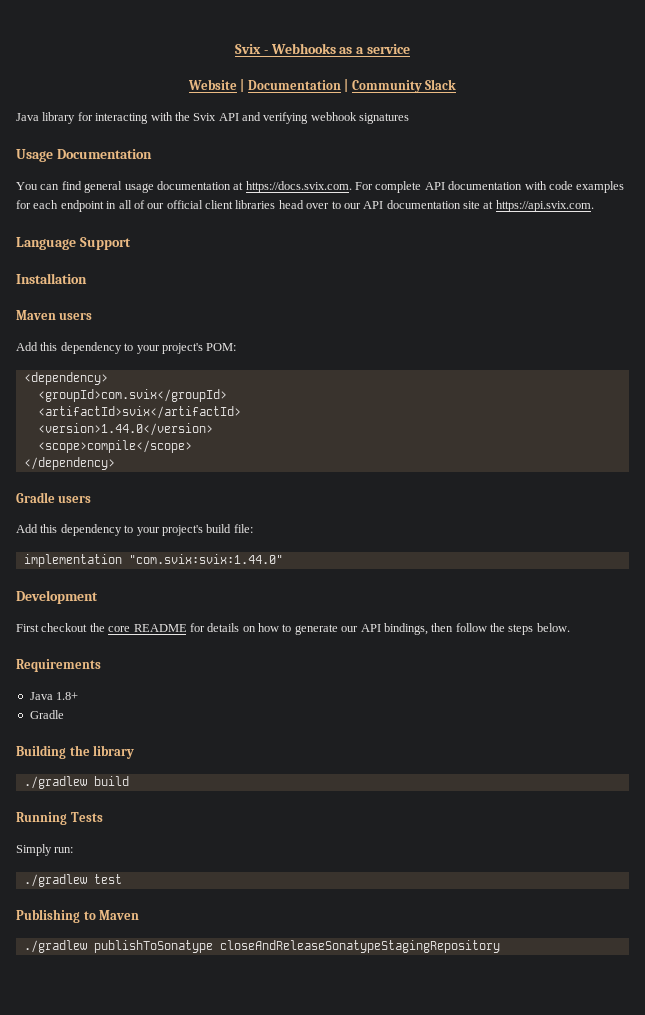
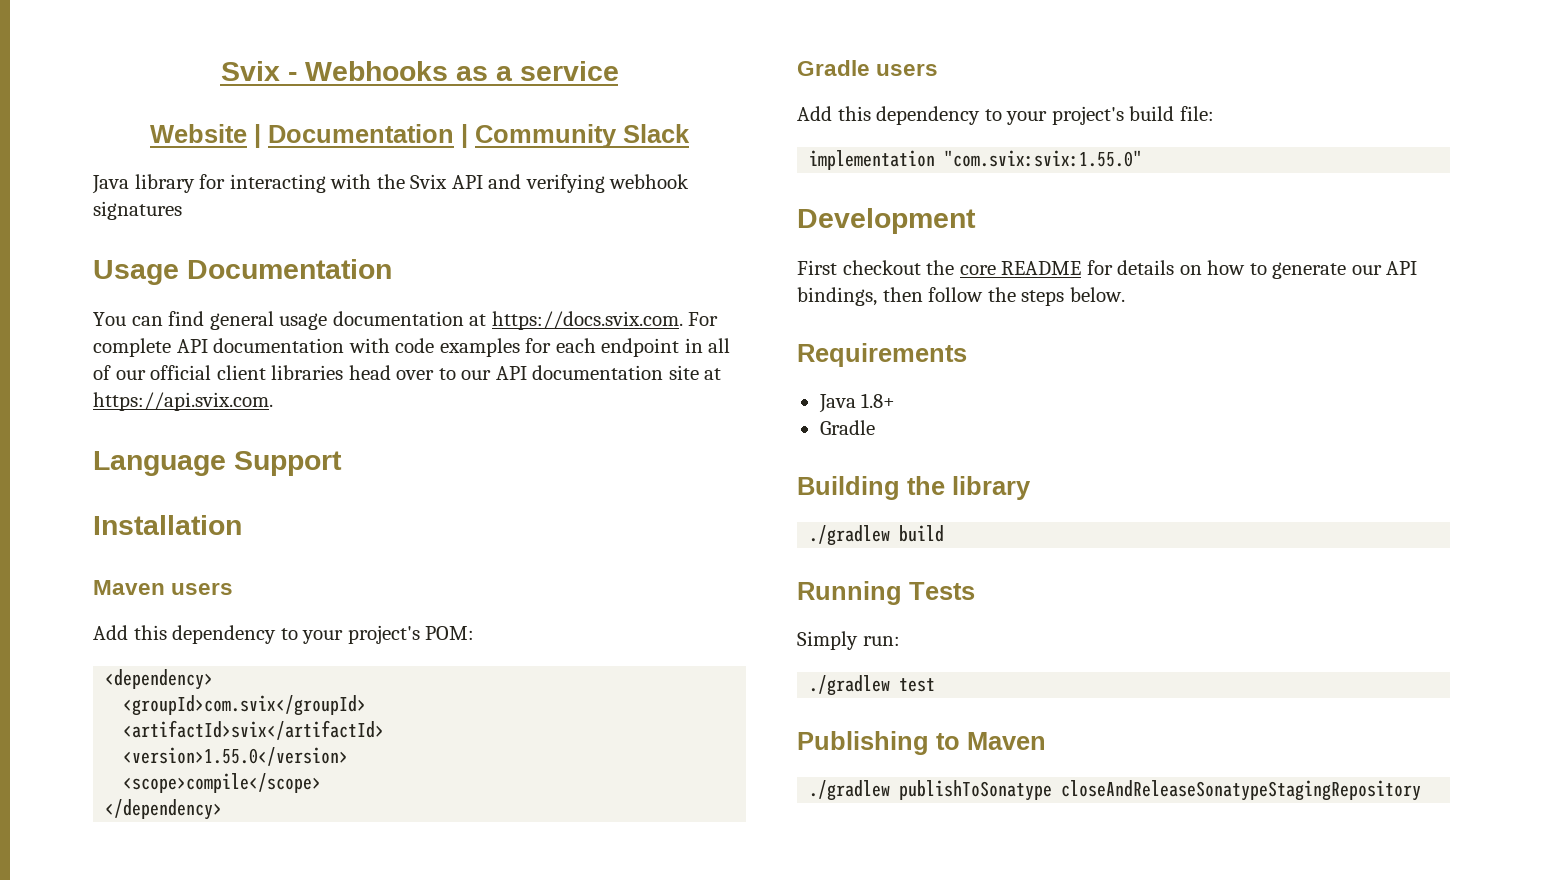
[37,423,213,436] <version>1.44.0</version> -> [123,747,349,766] <version>1.55.0</version>
[128,554,283,564] "com.svix:svix:1.44.0" -> [944,150,1143,167] "com.svix:svix:1.55.0"

